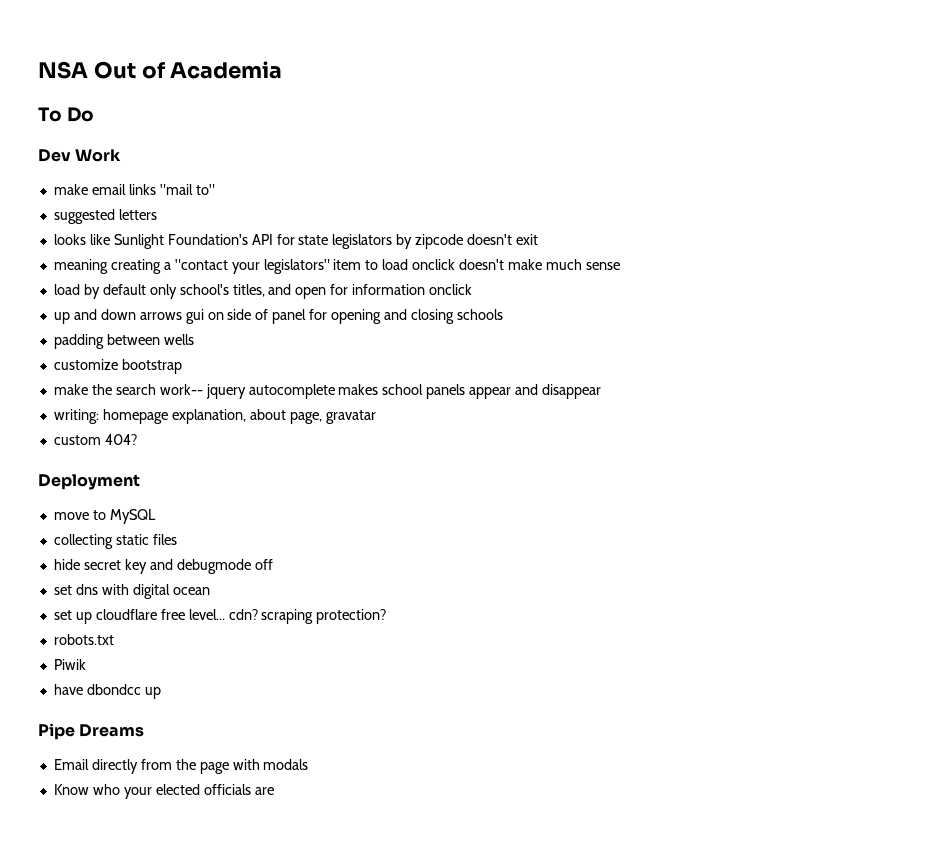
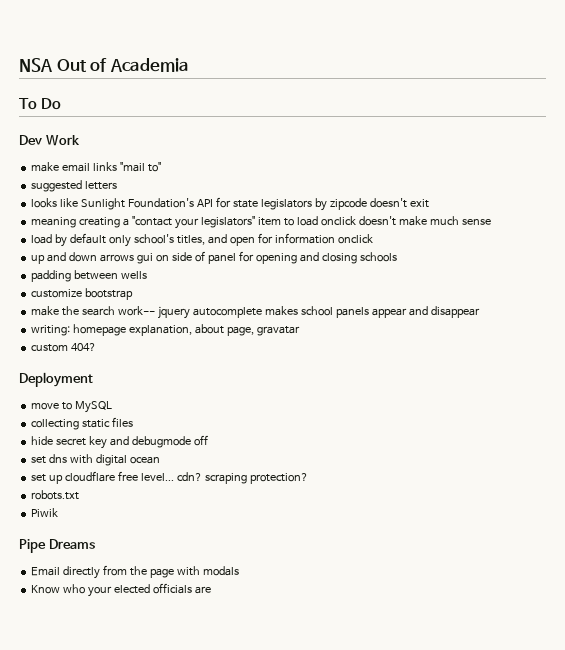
[53,684,161,699] // have dbondcc up -> (59, 512) none

